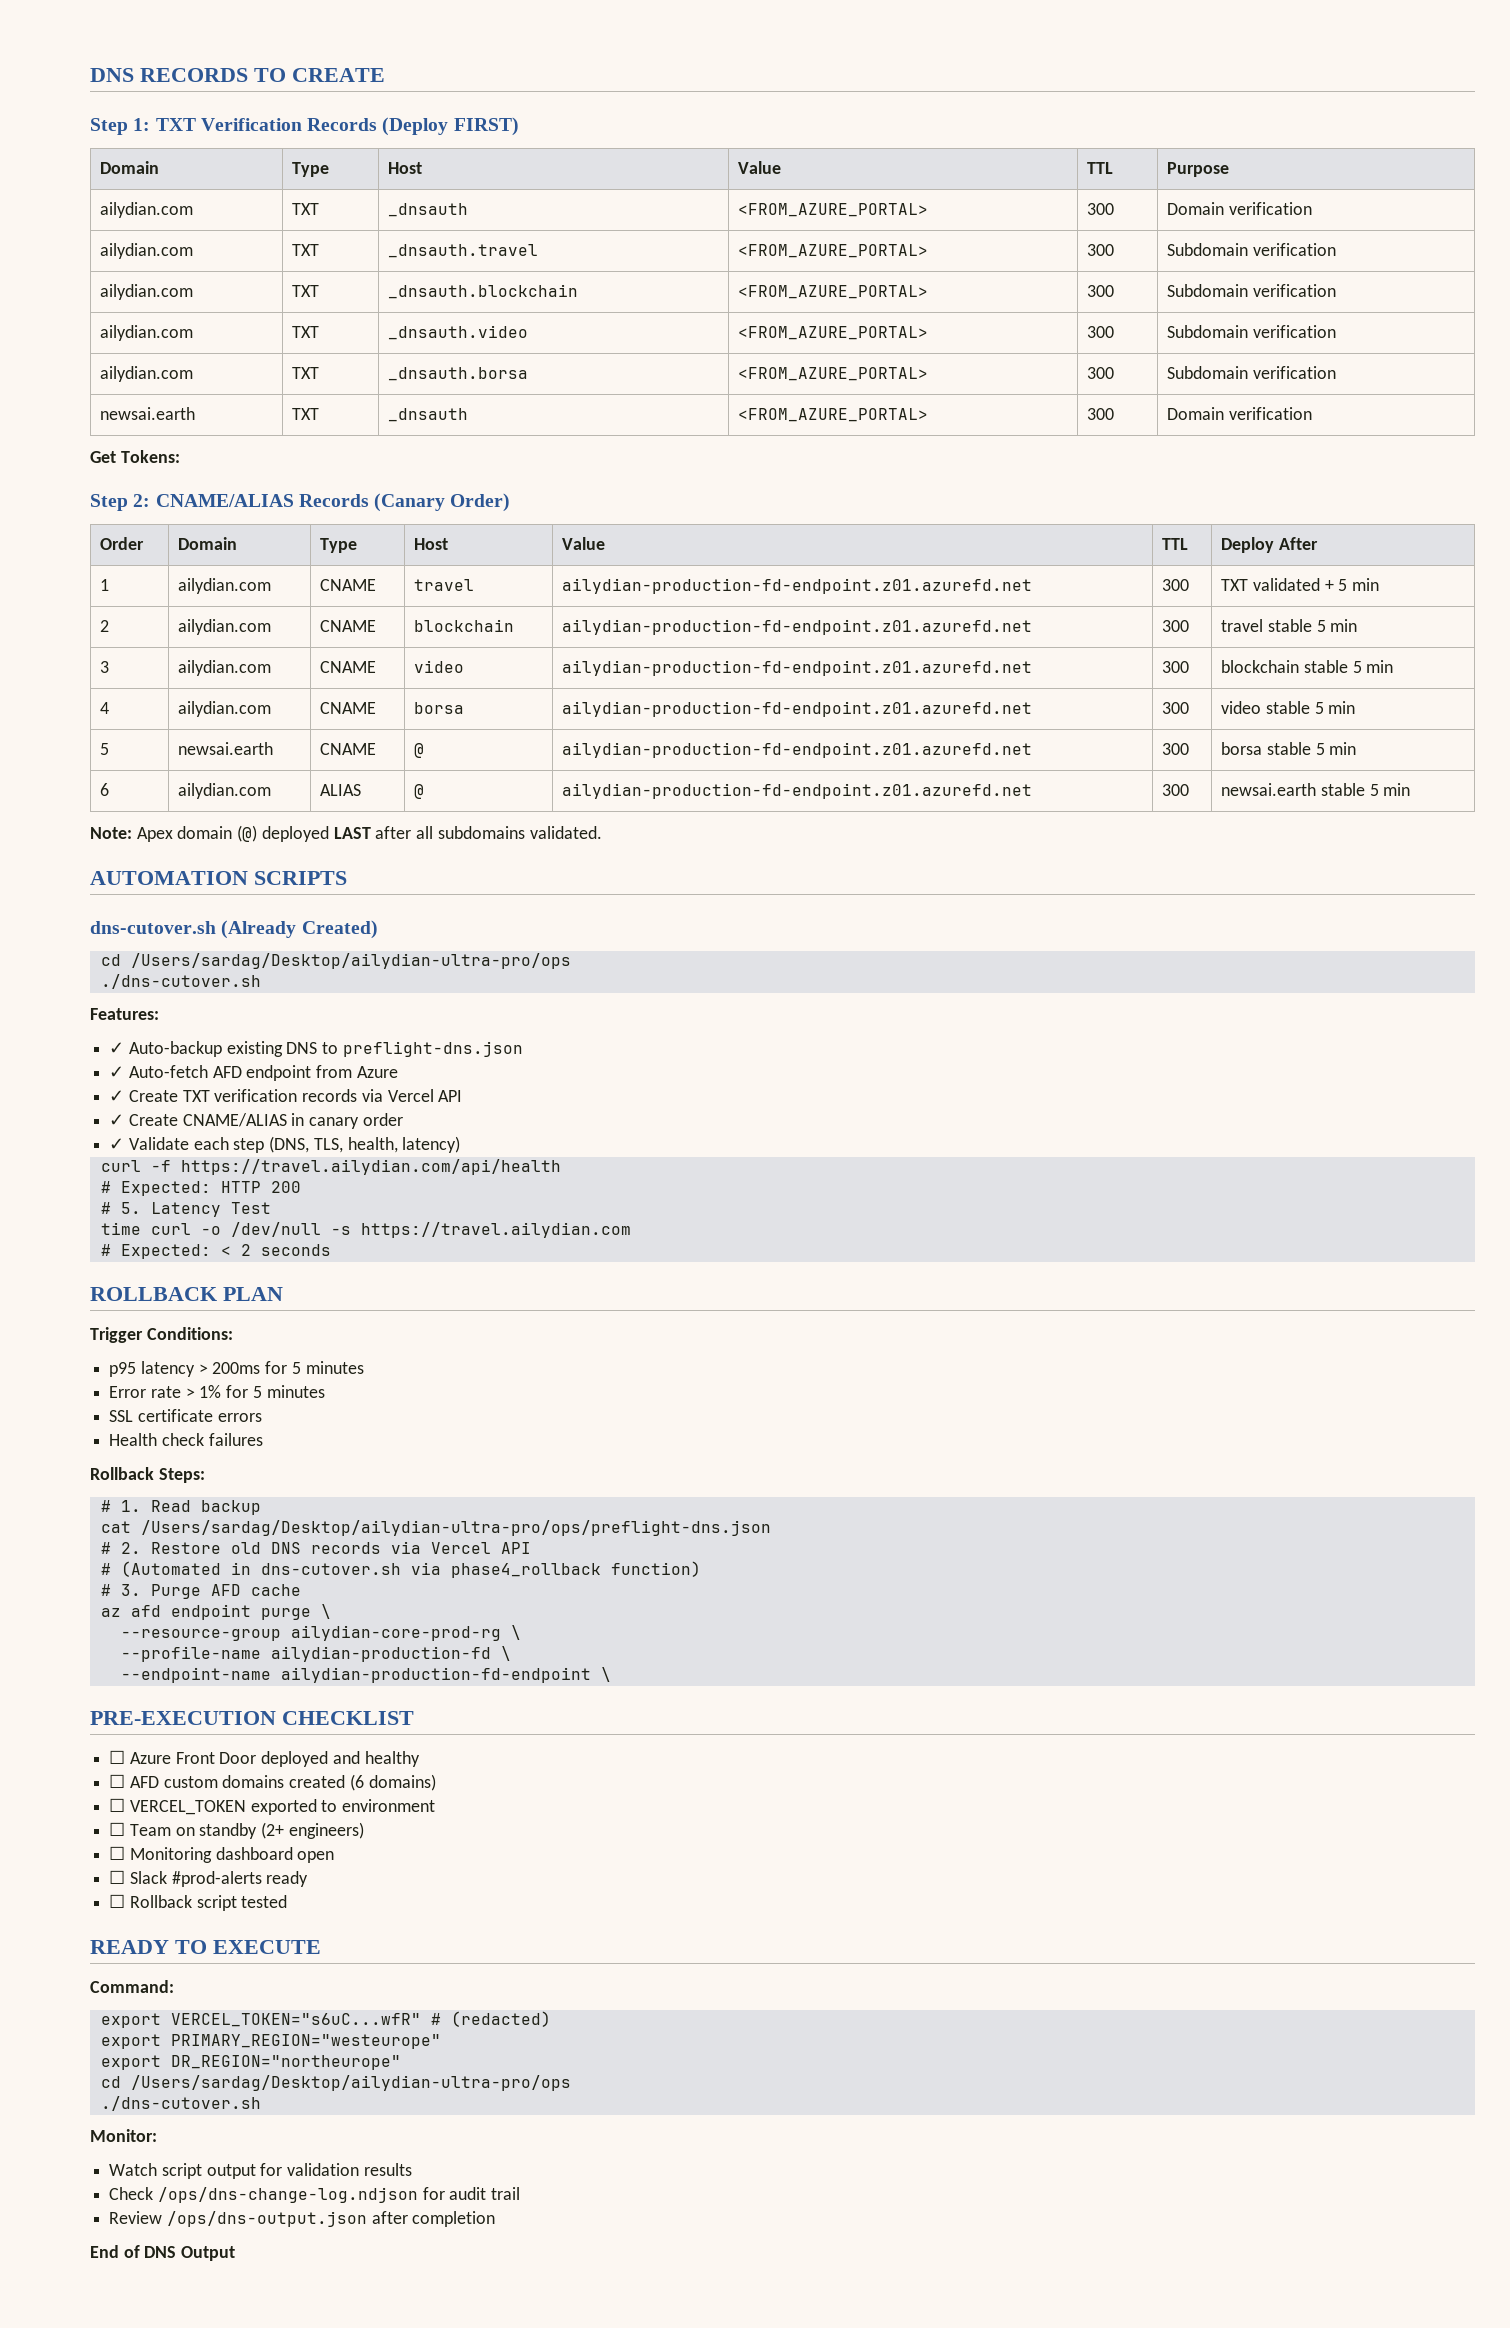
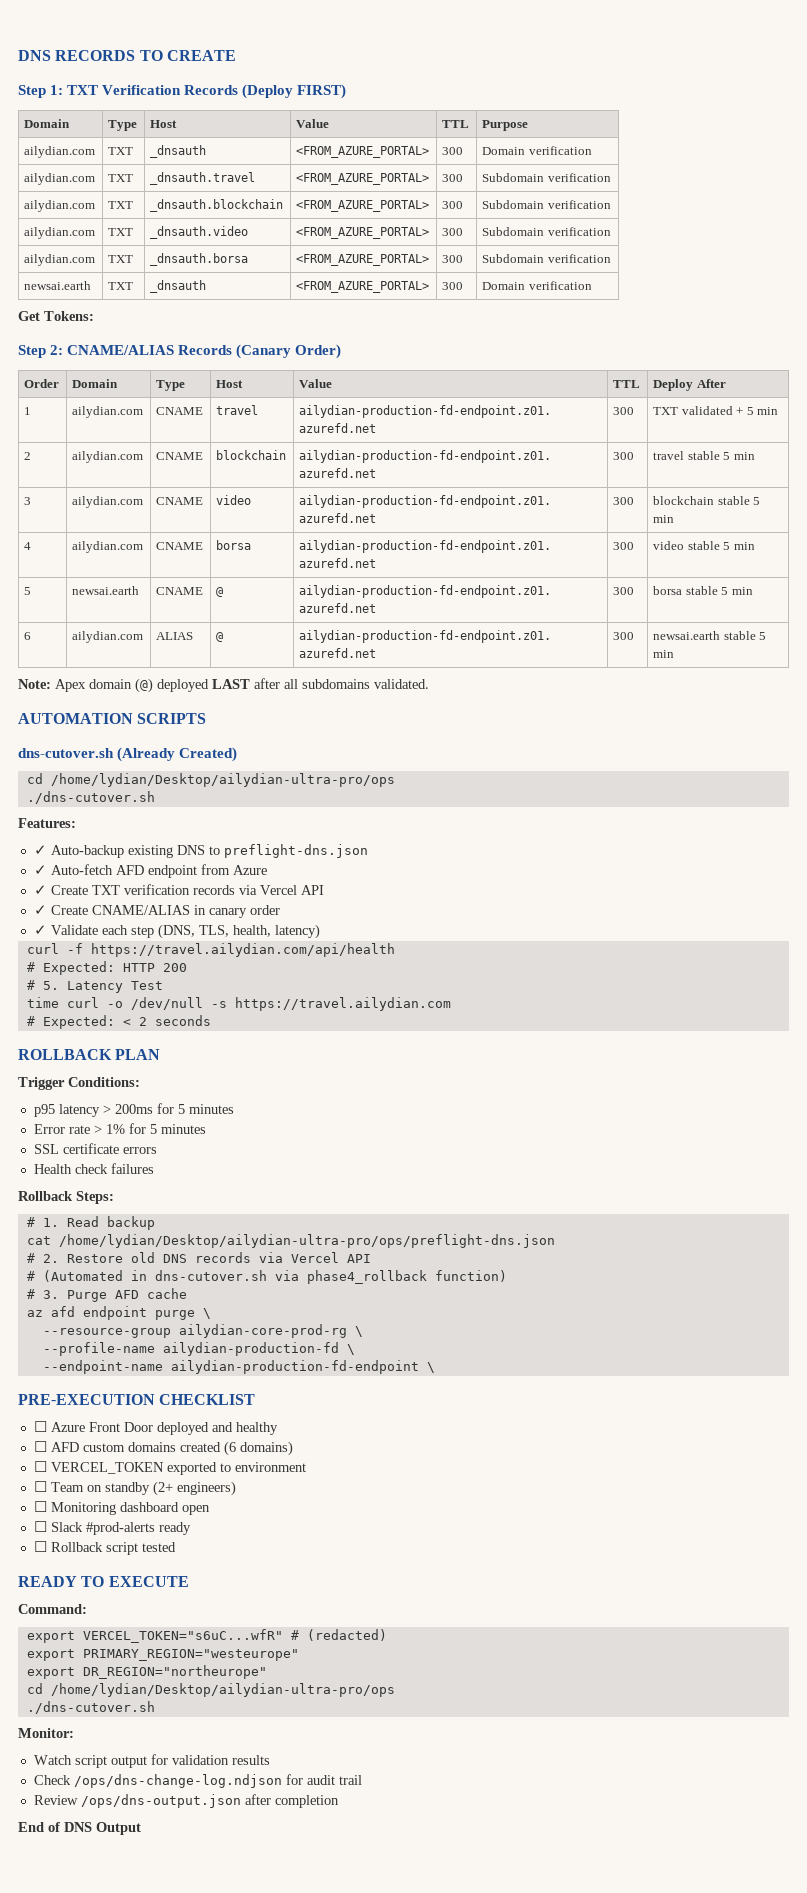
[130,953,571,969] /Users/sardag/Desktop/ailydian-ultra-pro/ops -> [50,773,395,787] /home/lydian/Desktop/ailydian-ultra-pro/ops
[140,1520,771,1536] /Users/sardag/Desktop/ailydian-ultra-pro/ops/preflight-dns.json -> [58,1234,555,1248] /home/lydian/Desktop/ailydian-ultra-pro/ops/preflight-dns.json
[130,2075,571,2091] /Users/sardag/Desktop/ailydian-ultra-pro/ops -> [50,1683,395,1697] /home/lydian/Desktop/ailydian-ultra-pro/ops

